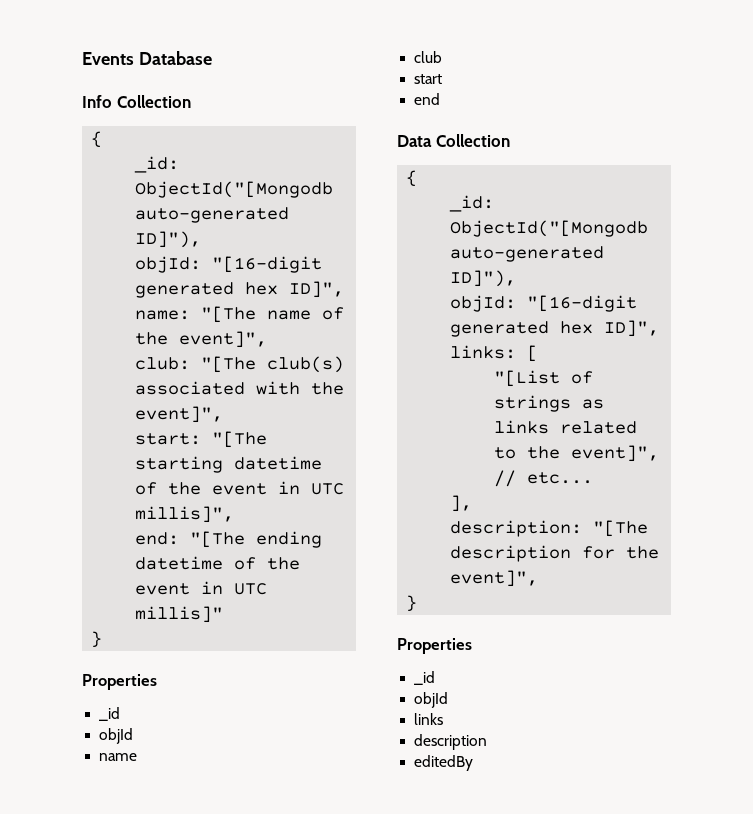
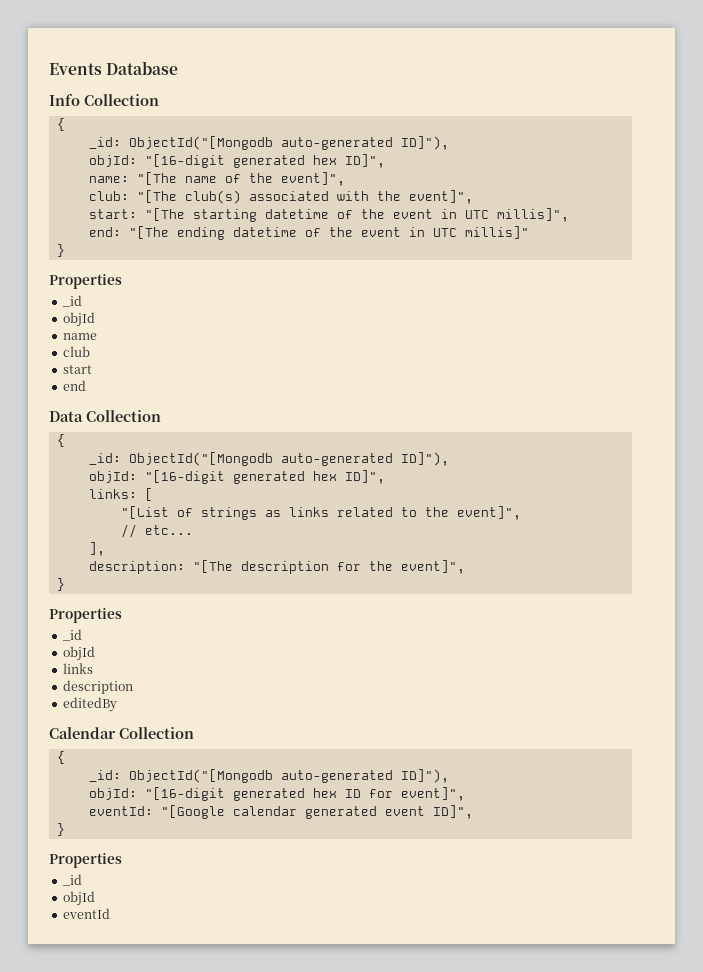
(474, 763) none -> [49,727,194,739] [56,751,65,764] [88,769,449,783] [88,787,465,801] [88,805,473,819] [56,823,65,836] [49,853,122,868] [61,874,82,886] [62,891,95,906] [62,908,110,919] // Calendar Collection // { // _id: ObjectId("[Mongodb auto-generated ID]"), // objId: "[16-digit generated hex ID for event]", // eventId: "[Google calendar generated event ID]", // } // Properties // _id // objId // eventId

